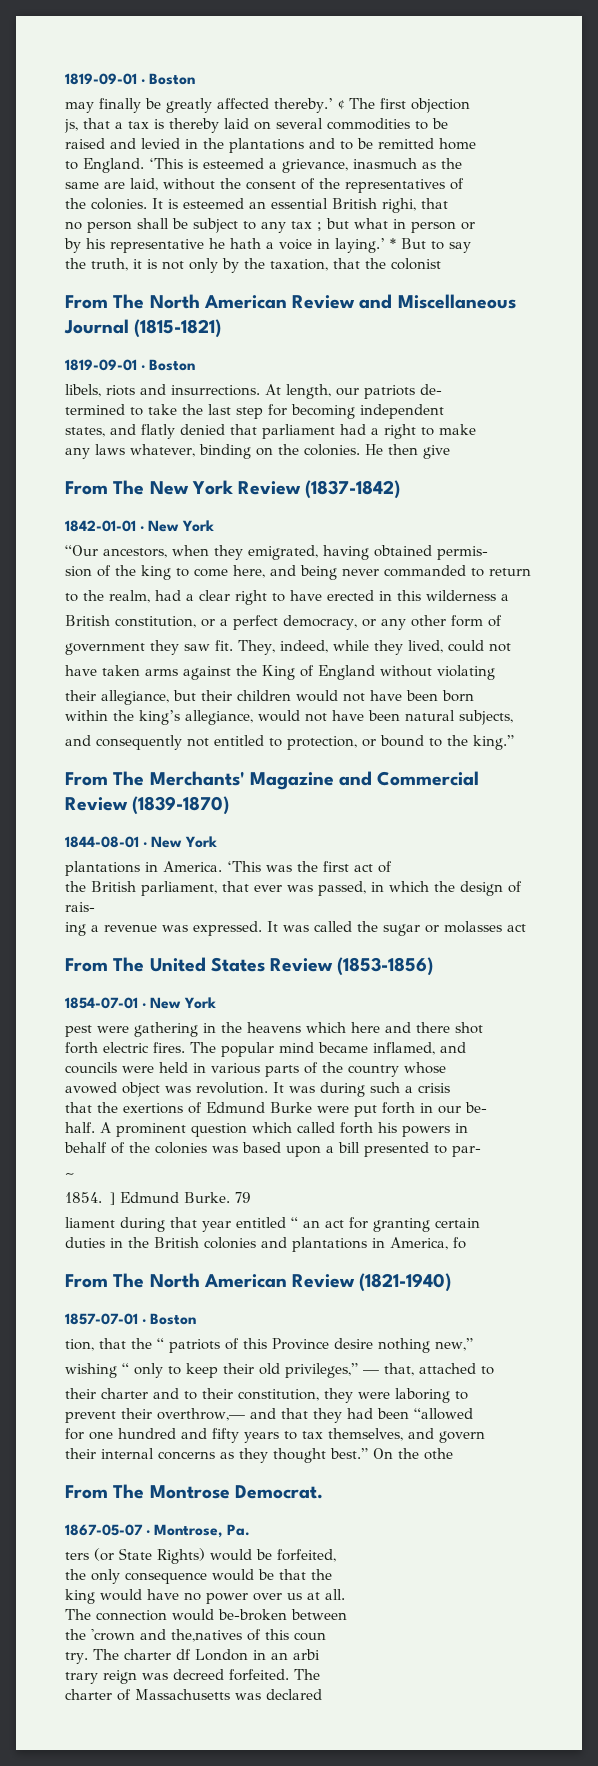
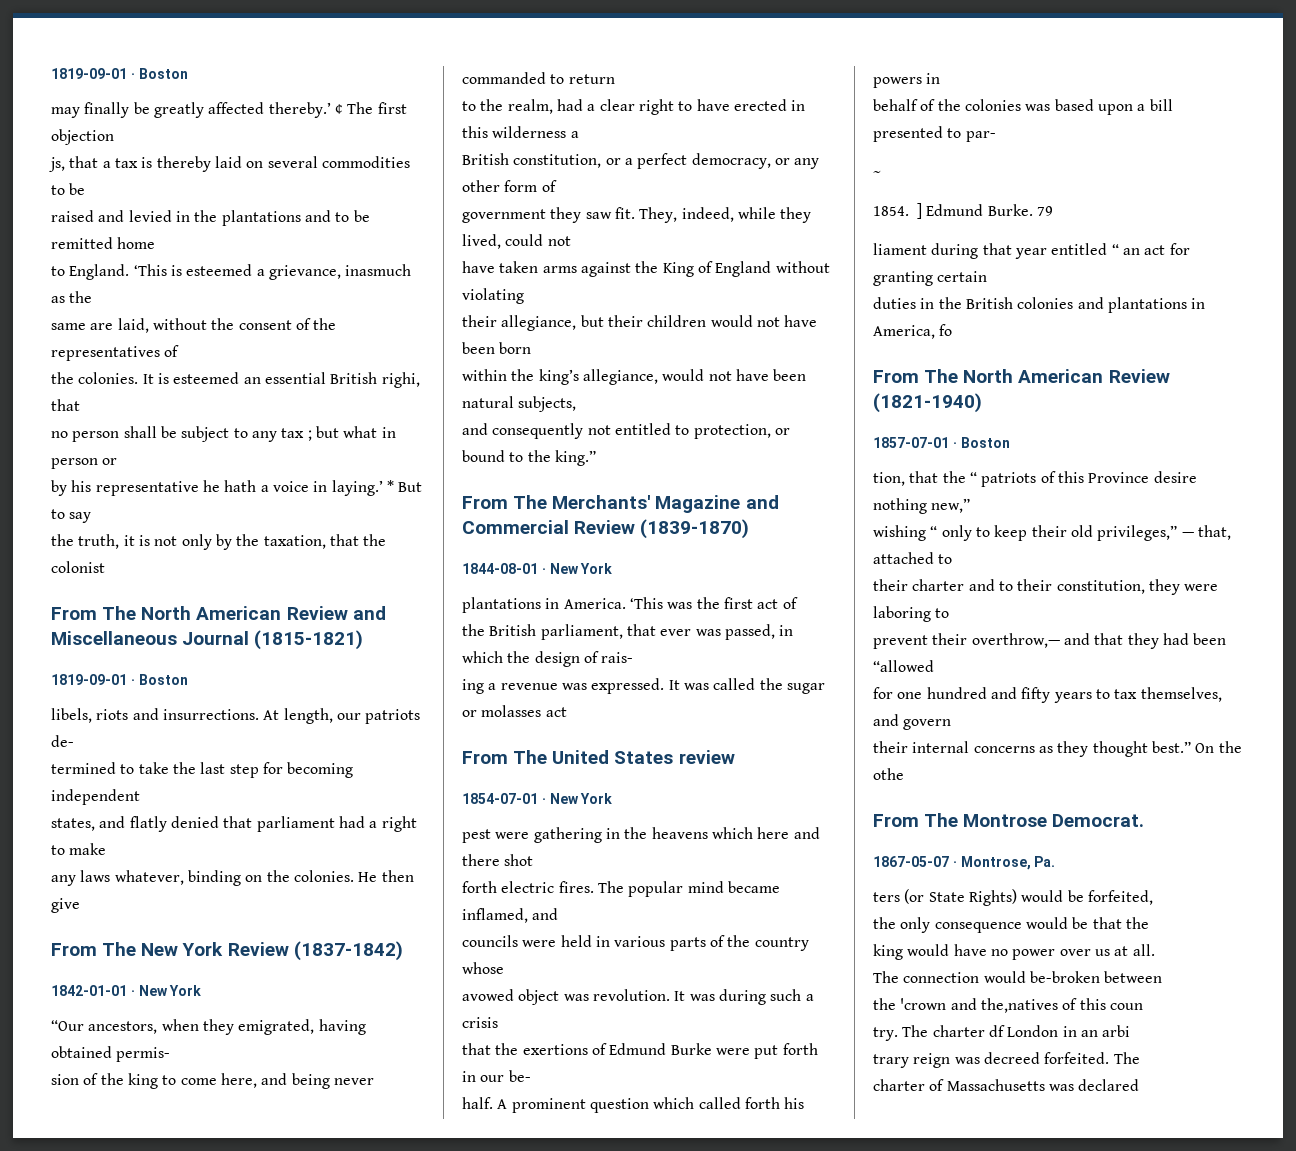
[270,957,434,976] Review (1853-1856) -> [678,750,735,764] review

